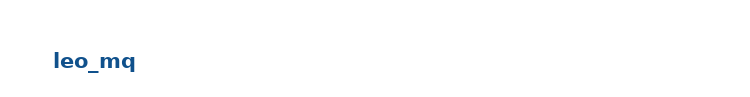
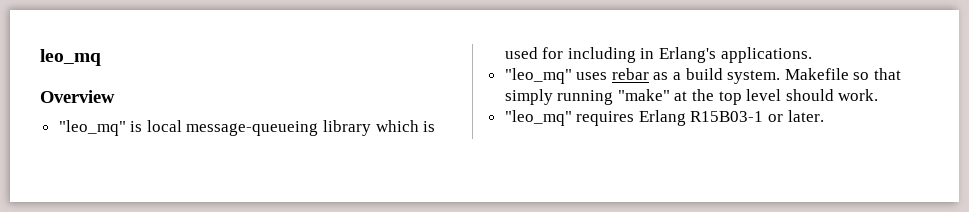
(136, 62) none -> [40,90,115,103] [58,120,436,136] [504,47,812,63] [504,68,902,84] [504,89,879,105] [504,110,824,126] // Overview // "leo_mq" is local message-queueing library which is used for including in Erlang's applications. // "leo_mq" uses rebar as a build system. Makefile so that simply running "make" at the top level should work. // "leo_mq" requires Erlang R15B03-1 or later.

